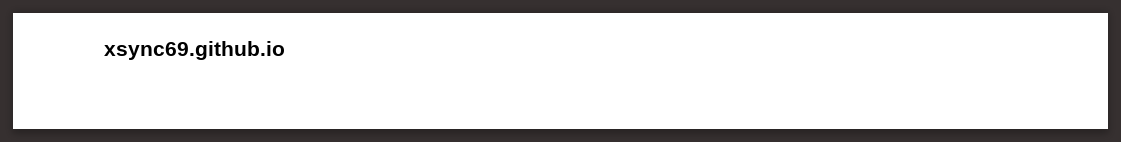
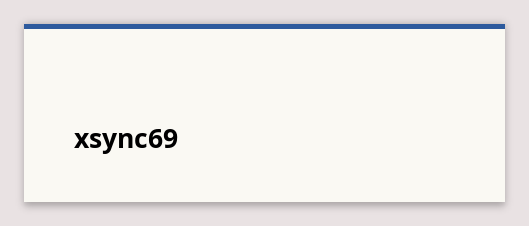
[104,41,285,60] xsync69.github.io -> [74,129,178,154] xsync69

